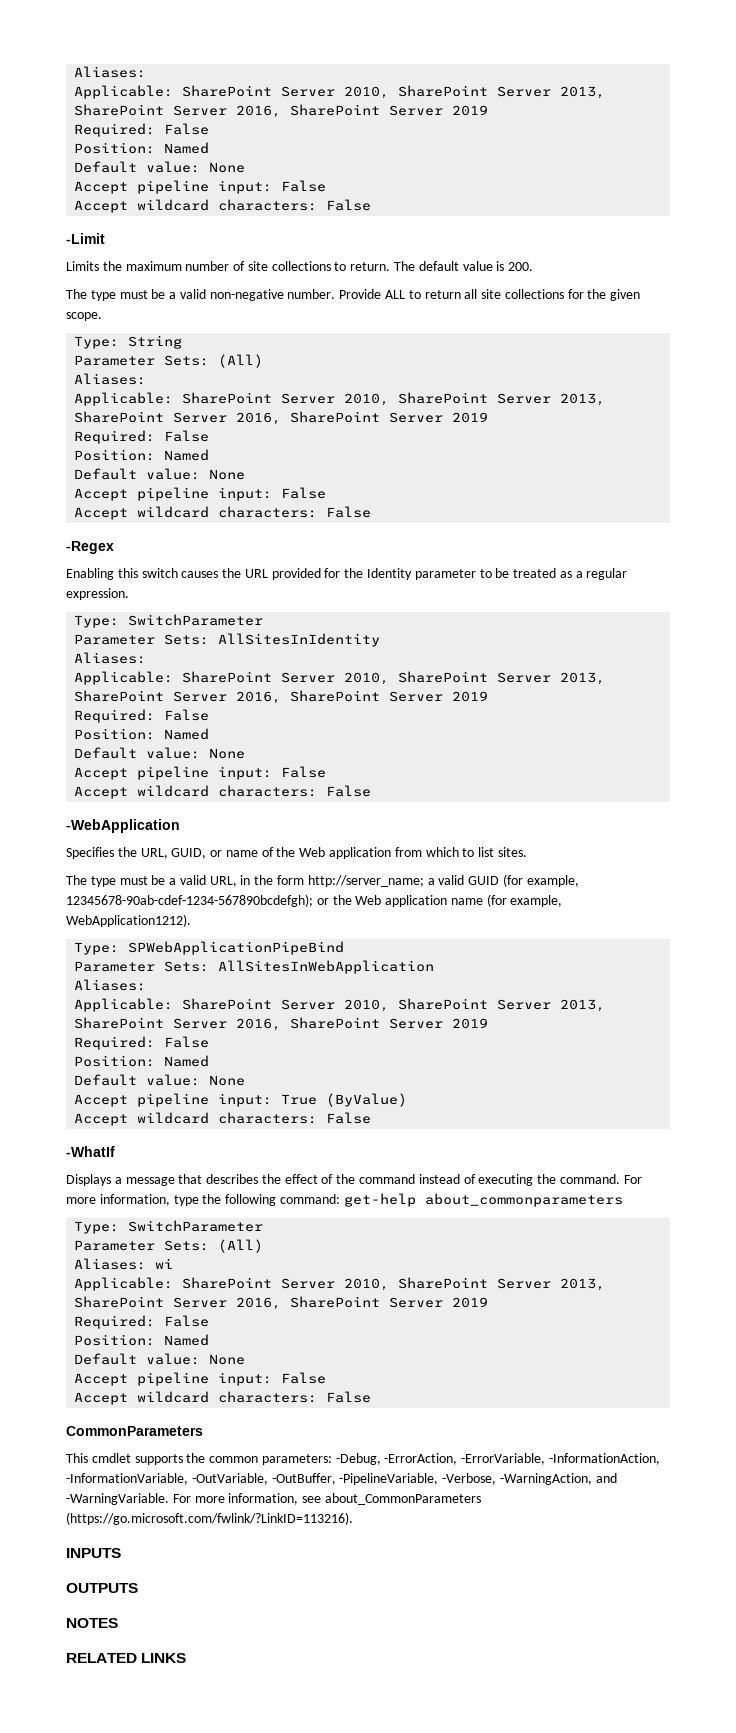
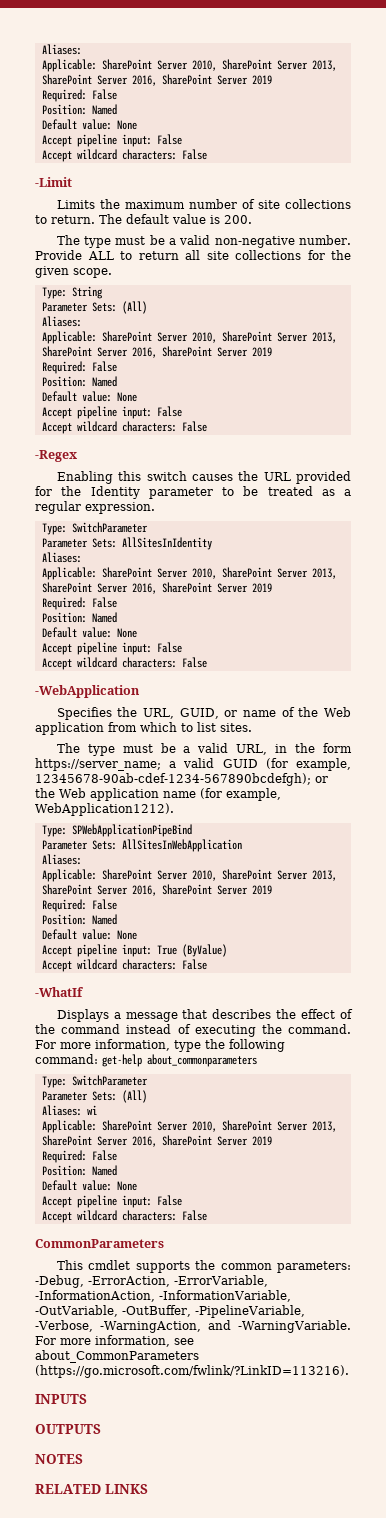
[307,875,424,887] http://server_name; -> [35,758,161,771] https://server_name;

